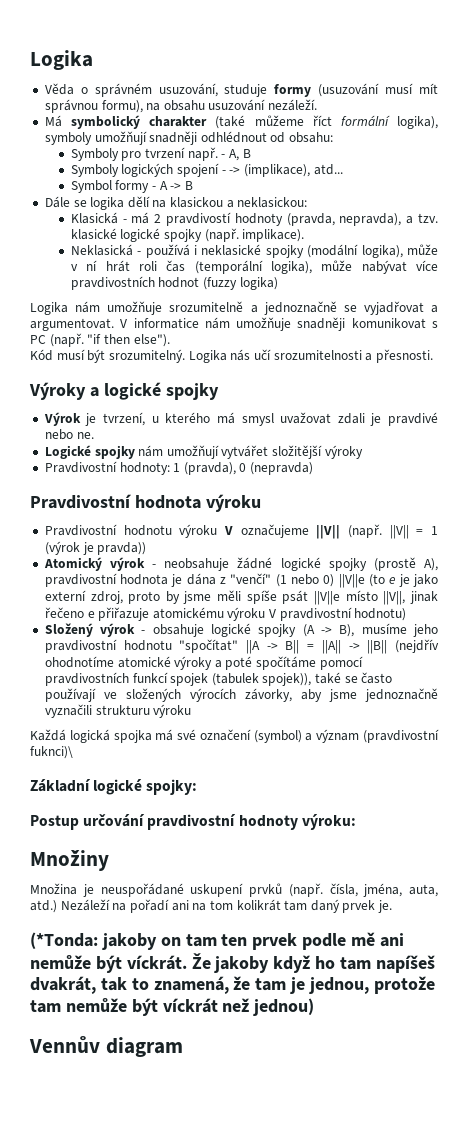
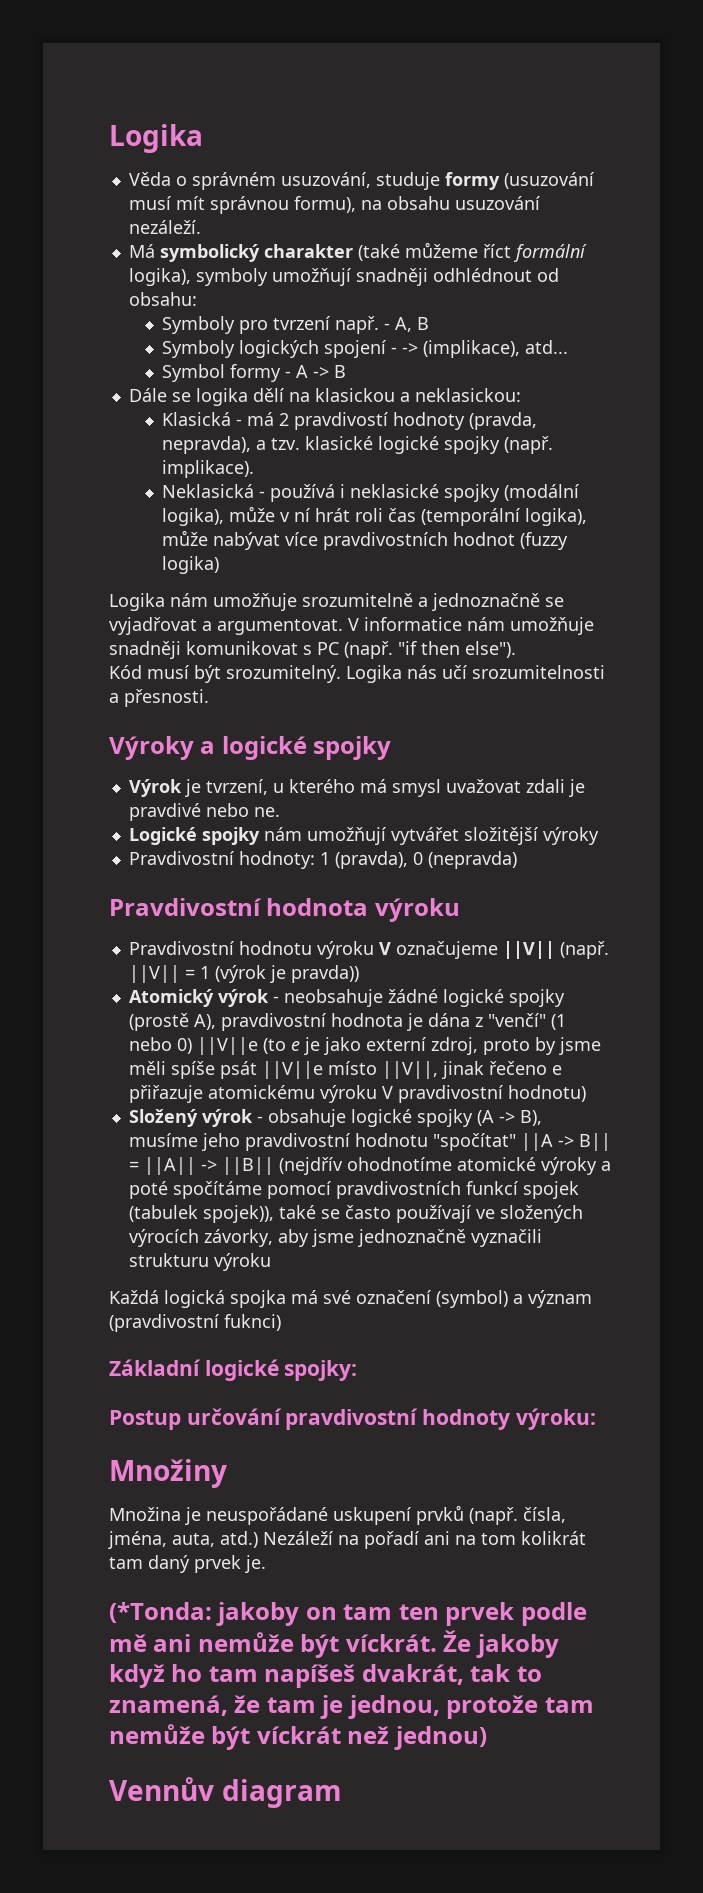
[30,746,73,759] fuknci)\ -> [224,1314,281,1331] fuknci)

